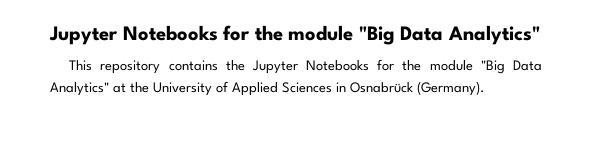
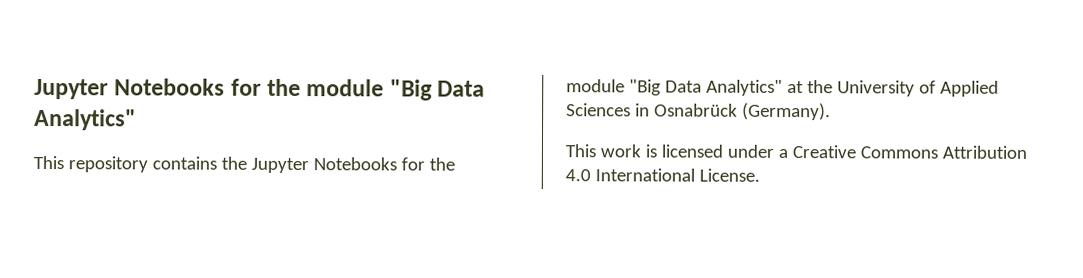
(485, 88) none -> [565,144,1027,159] [565,168,760,182] // This work is licensed under a Creative Commons Attribution 4.0 International License.

